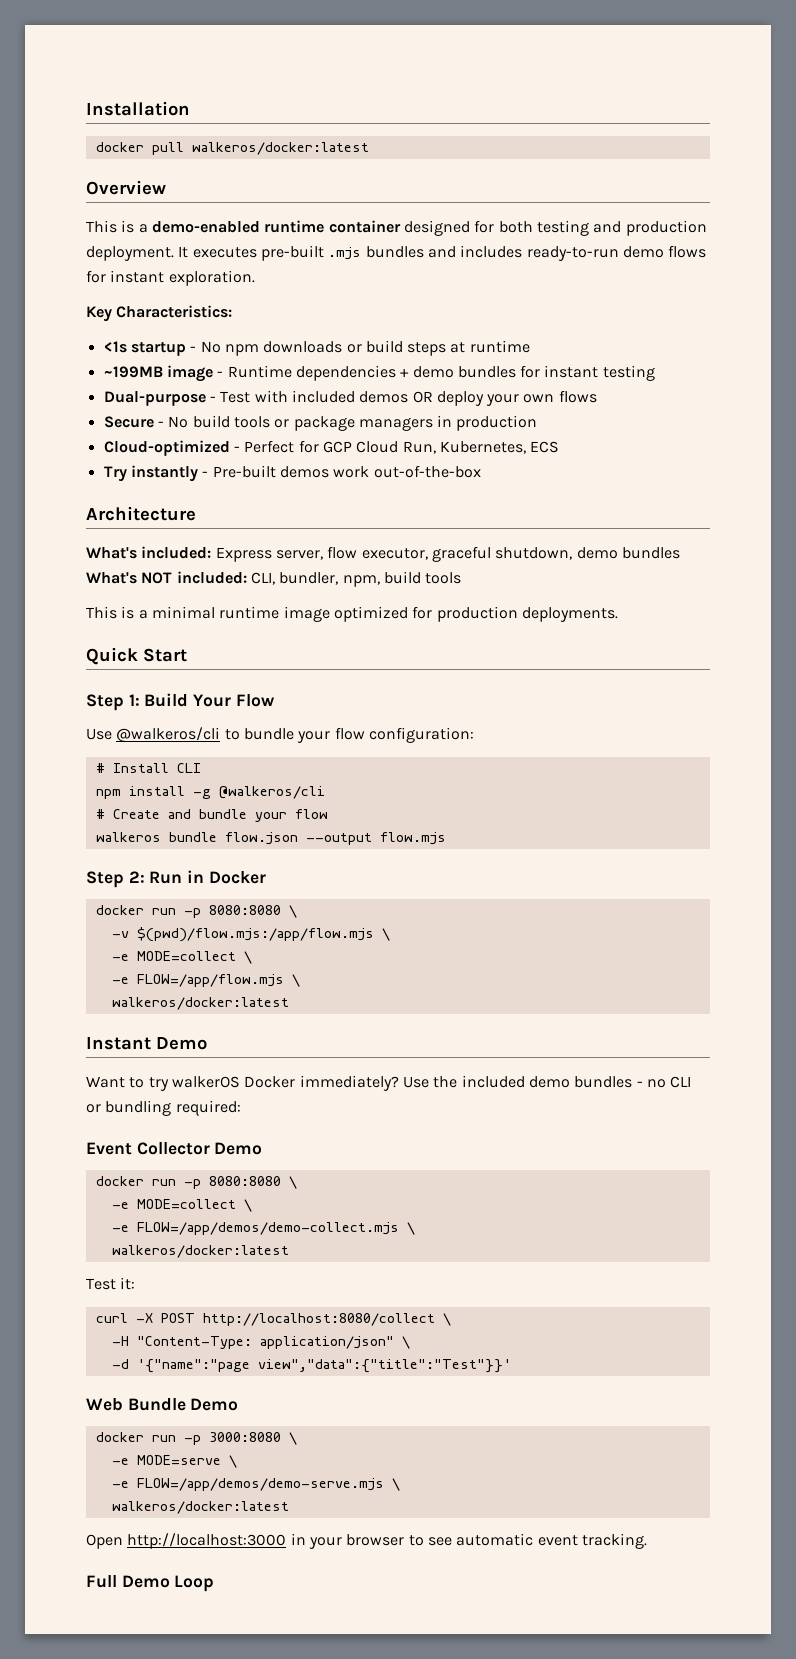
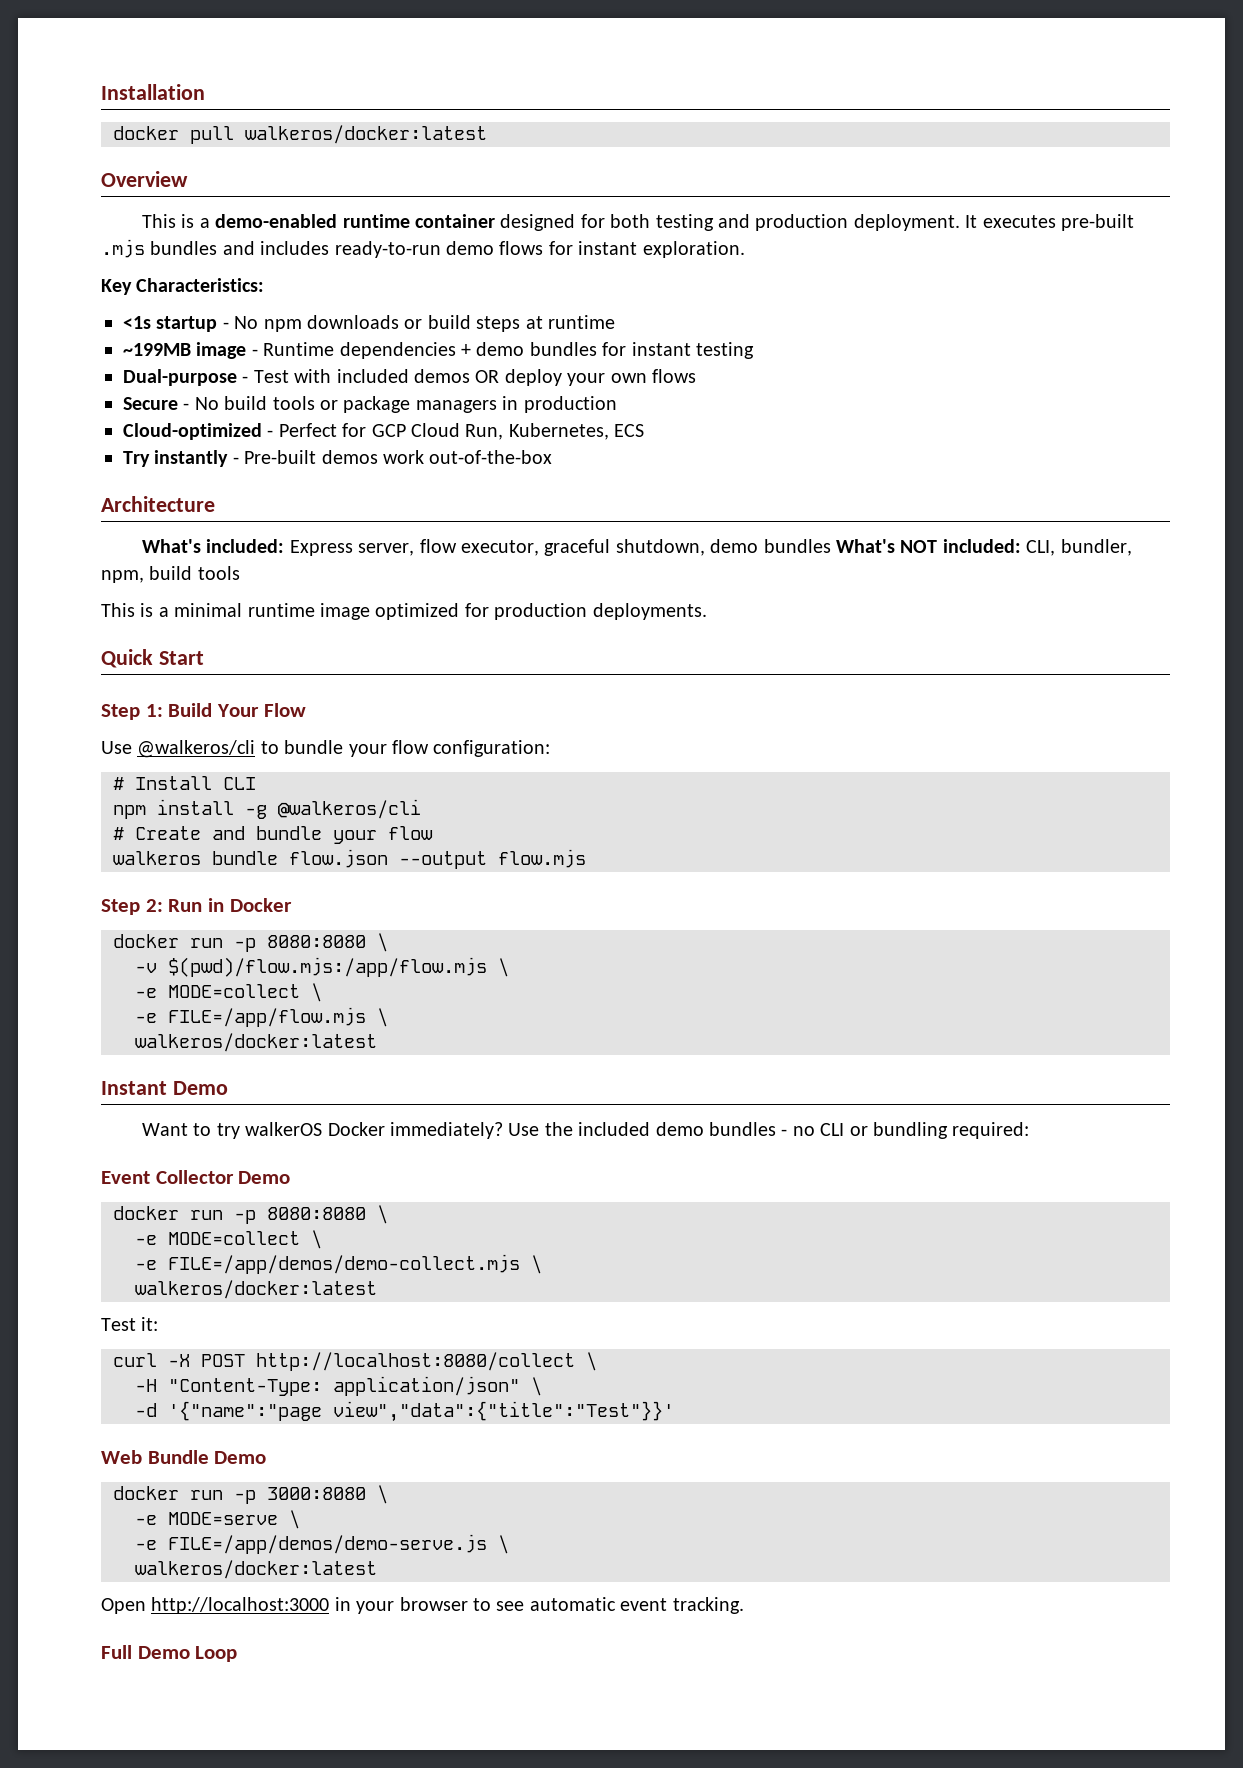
[136,974,284,987] FLOW=/app/flow.mjs -> [168,1007,366,1027] FILE=/app/flow.mjs
[136,1222,399,1235] FLOW=/app/demos/demo-collect.mjs -> [168,1254,520,1274] FILE=/app/demos/demo-collect.mjs
[136,1478,384,1491] FLOW=/app/demos/demo-serve.mjs -> [168,1534,487,1554] FILE=/app/demos/demo-serve.js

